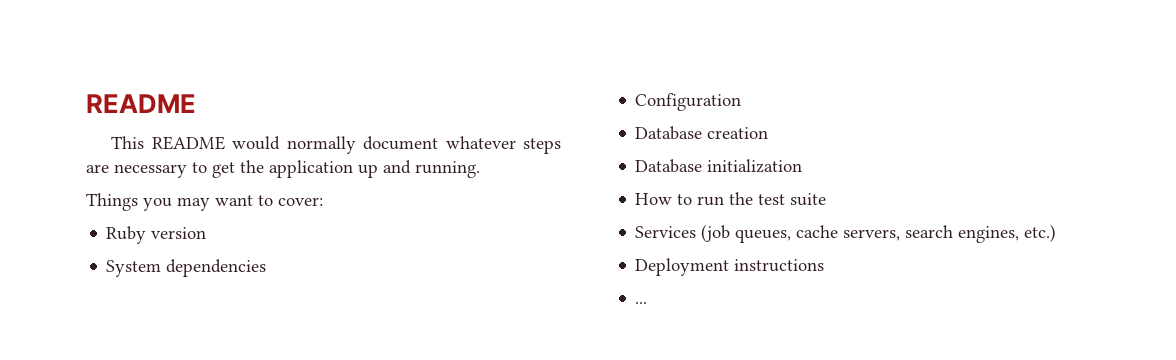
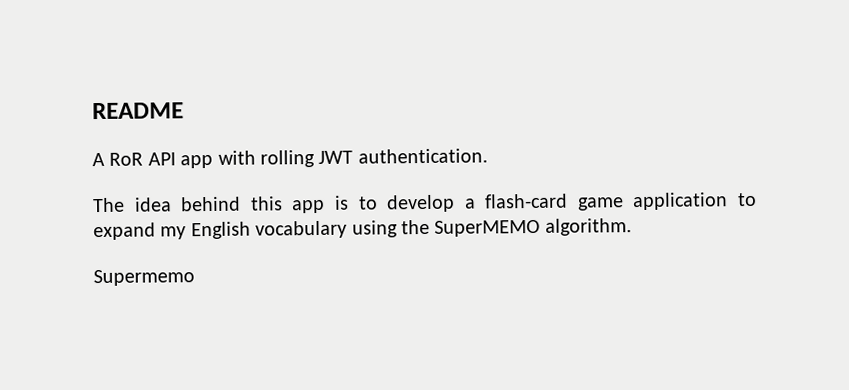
[111,136,561,154] [86,160,480,178] [86,193,323,211] [106,226,207,244] [106,259,267,277] [635,93,742,111] [635,126,769,140] [635,159,803,173] [635,192,827,206] [635,224,1057,243] [635,258,825,276] [635,302,648,304] This README would normally document whatever steps are necessary to get the application up and running. // Things you may want to cover: // Ruby version // System dependencies // Configuration // Database creation // Database initialization // How to run the test suite // Services (job queues, cache servers, search engines, etc.) // Deployment instructions // ... -> [92,148,488,169] [93,192,757,214] [93,218,632,241] [93,269,195,287] A RoR API app with rolling JWT authentication. // The idea behind this app is to develop a flash-card game application to expand my English vocabulary using the SuperMEMO algorithm. // Supermemo

